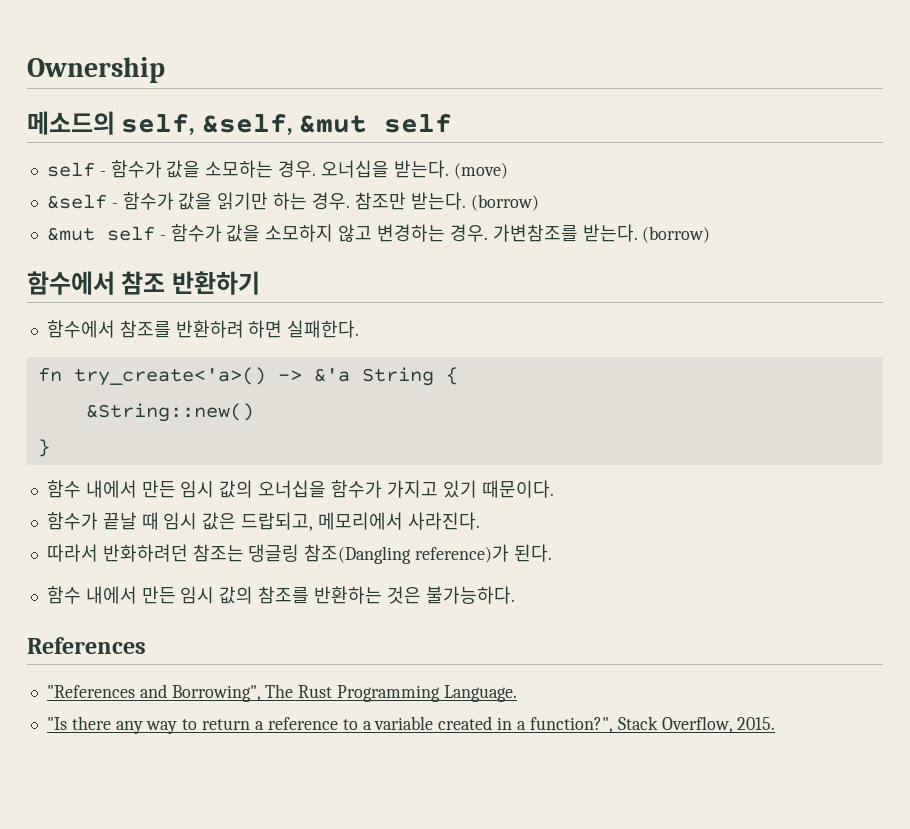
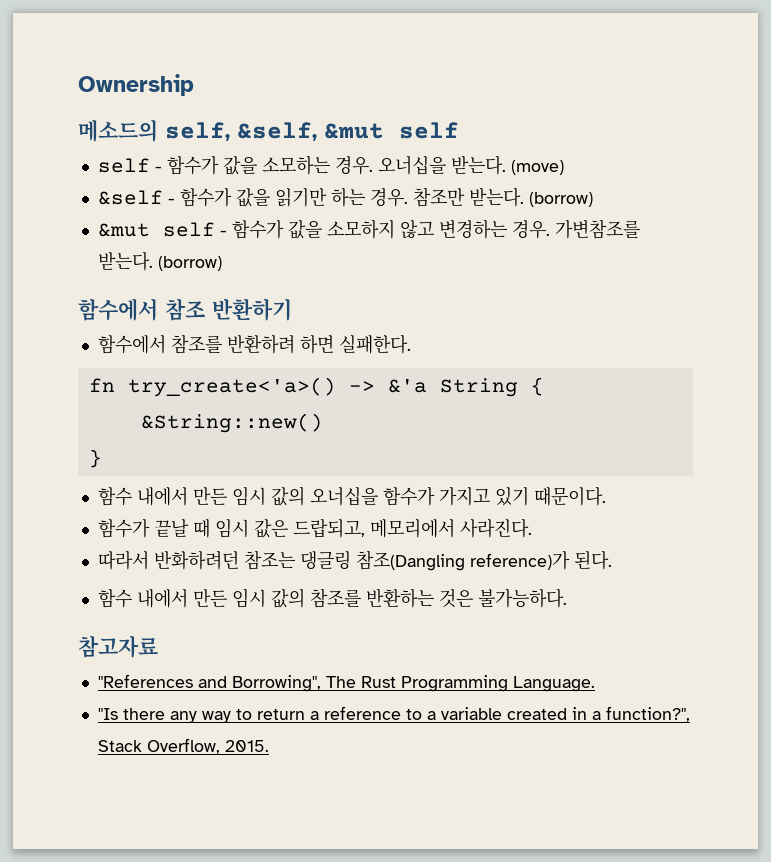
[27,637,146,654] References -> [78,635,158,658] 참고자료

